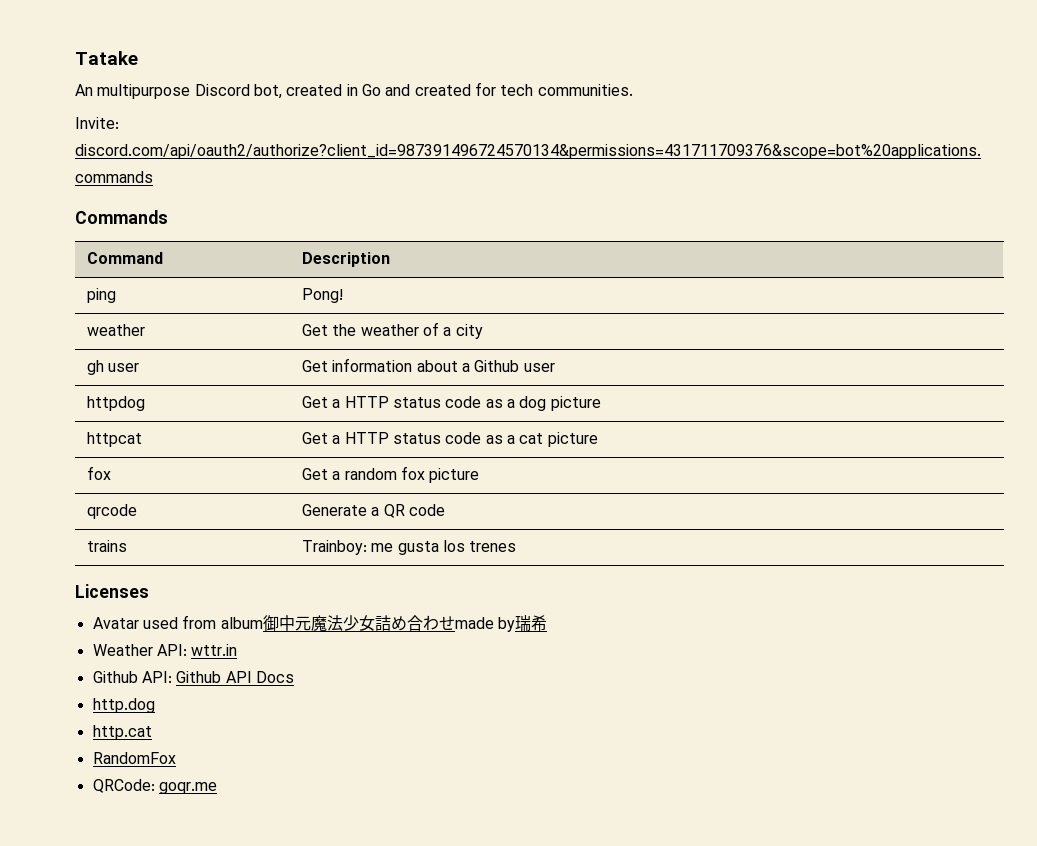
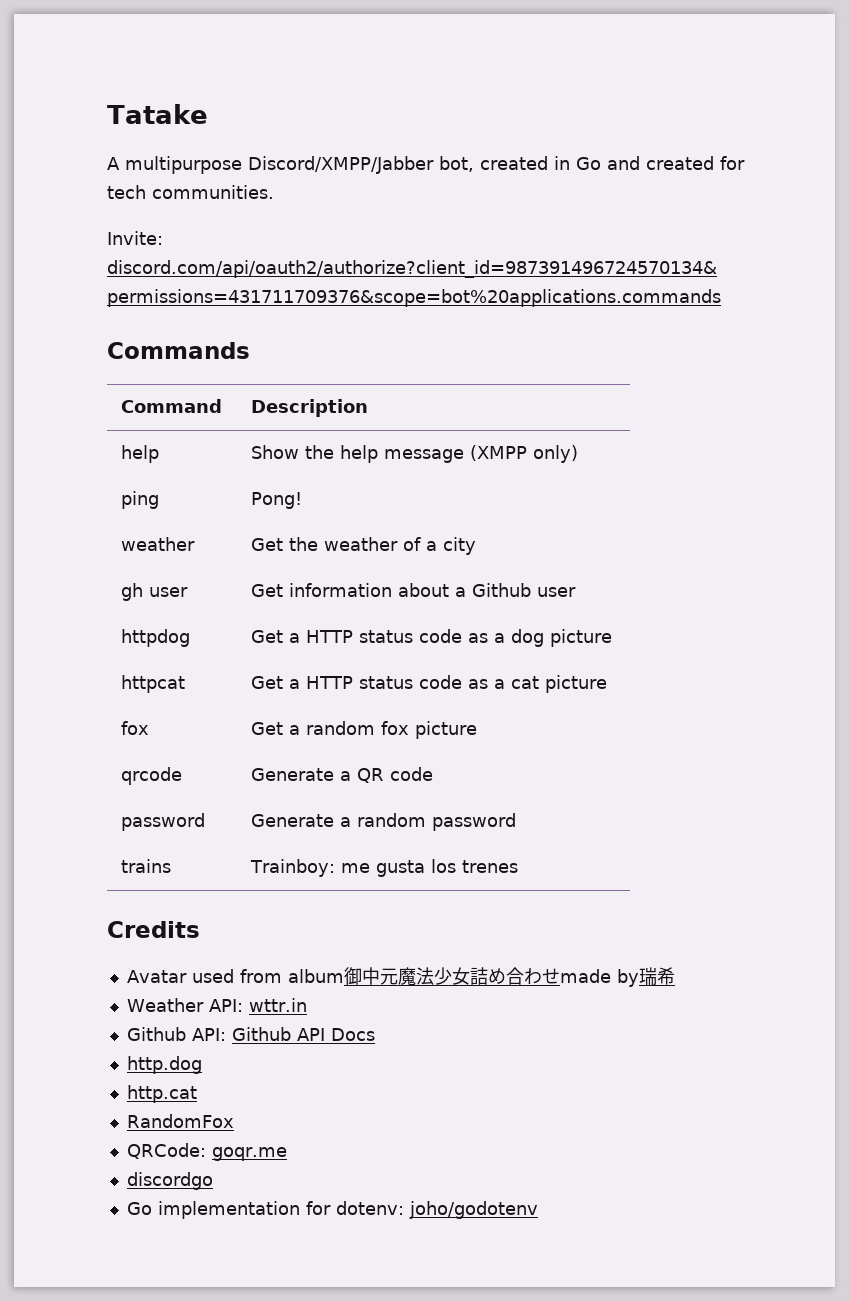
[75,84,250,99] An multipurpose Discord -> [107,156,434,174] A multipurpose Discord/XMPP/Jabber
(391, 259) none -> [121,445,160,463] [251,445,579,463] // help | Show the help message (XMPP only)
(446, 510) none -> [121,813,206,831] [251,813,517,831] // password | Generate a random password
[75,584,149,598] Licenses -> [107,921,200,938] Credits
(217, 788) none -> [126,1172,213,1190] [126,1201,538,1219] // discordgo // Go implementation for dotenv: joho/godotenv

